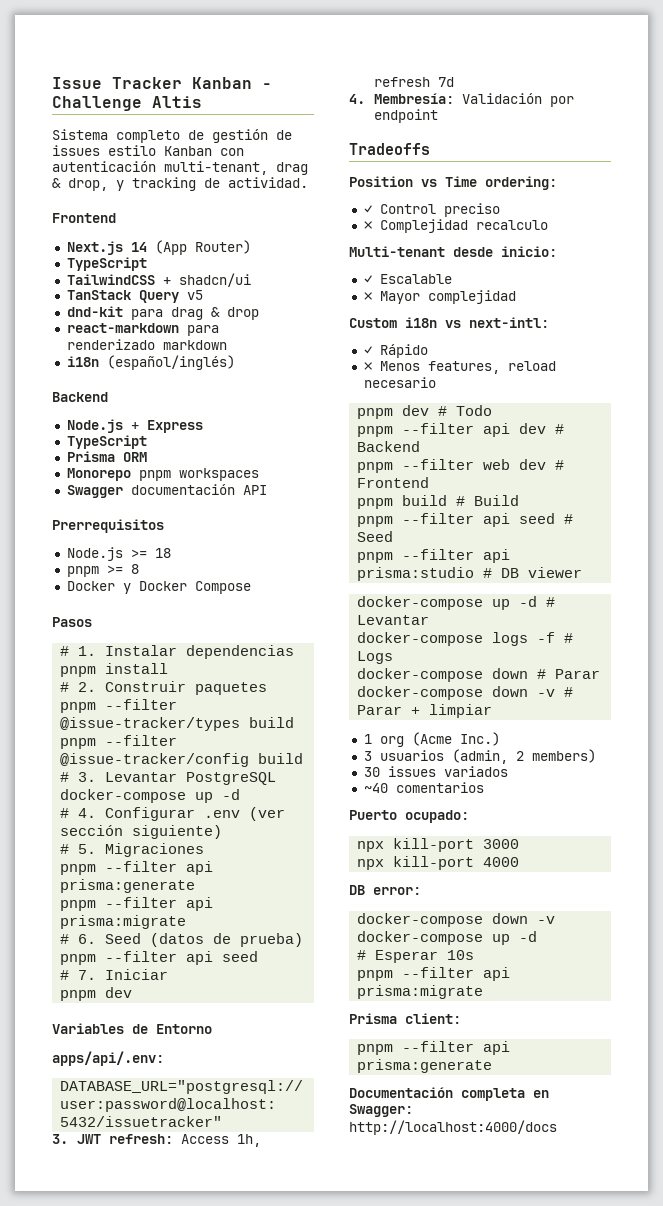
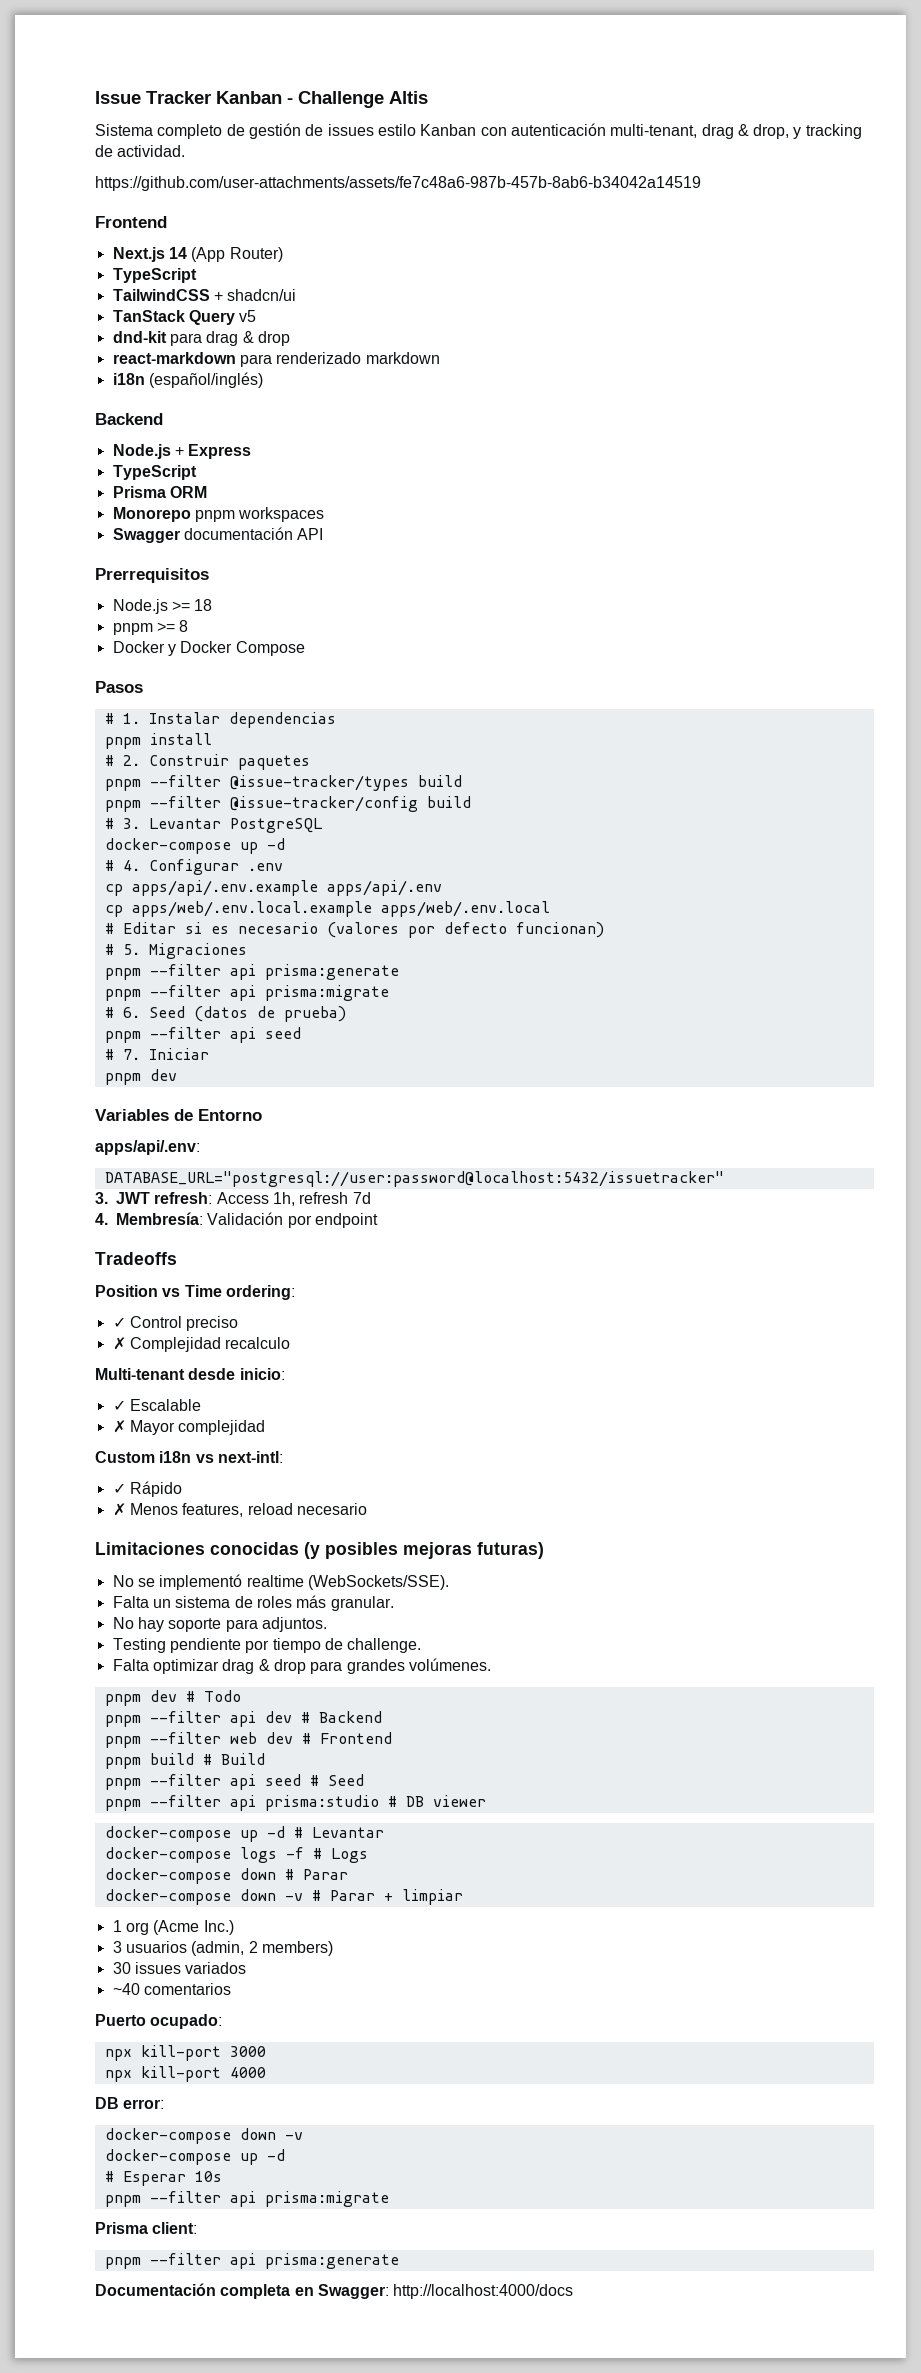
(308, 182) none -> [95,176,701,191] // https://github.com/user-attachments/assets/fe7c48a6-987b-457b-8ab6-b34042a14519
[249,807,286,821] [60,825,223,839] (ver sección siguiente) -> [104,880,442,896] [104,901,550,917] [104,922,604,938] // cp apps/api/.env.example apps/api/.env // cp apps/web/.env.local.example apps/web/.env.local // # Editar si es necesario (valores por defecto funcionan)
(436, 382) none -> [95,1542,544,1559] [112,1574,449,1590] [112,1595,394,1611] [112,1617,327,1632] [112,1638,422,1653] [112,1658,491,1674] // Limitaciones conocidas (y posibles mejoras futuras) // No se implementó realtime (WebSockets/SSE). // Falta un sistema de roles más granular. // No hay soporte para adjuntos. // Testing pendiente por tiempo de challenge. // Falta optimizar drag & drop para grandes volúmenes.

